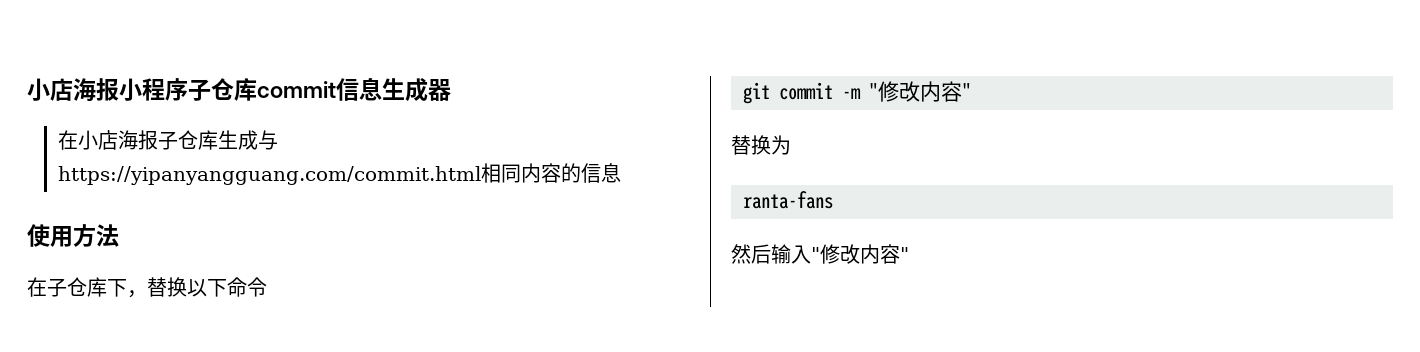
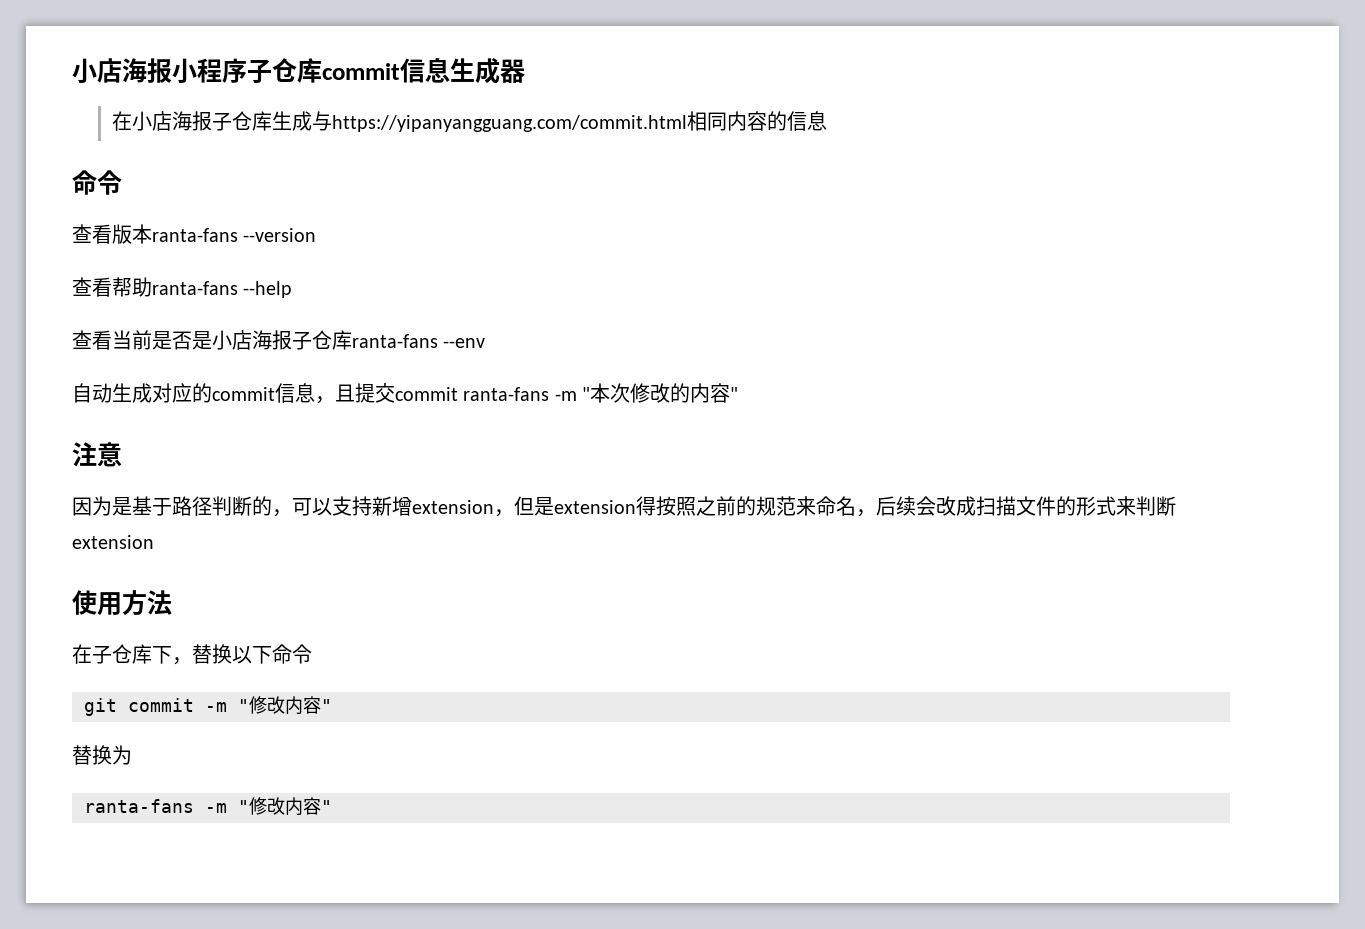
(622, 173) none -> [72,170,122,195] [72,224,317,244] [72,277,293,298] [72,330,486,350] [72,383,739,404] [72,442,122,467] [72,496,1176,517] [72,535,154,549] // 命令 // 查看版本ranta-fans --version // 查看帮助ranta-fans --help // 查看当前是否是小店海报子仓库ranta-fans --env // 自动生成对应的commit信息，且提交commit ranta-fans -m "本次修改的内容" // 注意 // 因为是基于路径判断的，可以支持新增extension，但是extension得按照之前的规范来命名，后续会改成扫描文件的形式来判断extension
[731,244,811,264] // 然后输入 -> [205,803,227,813] -m

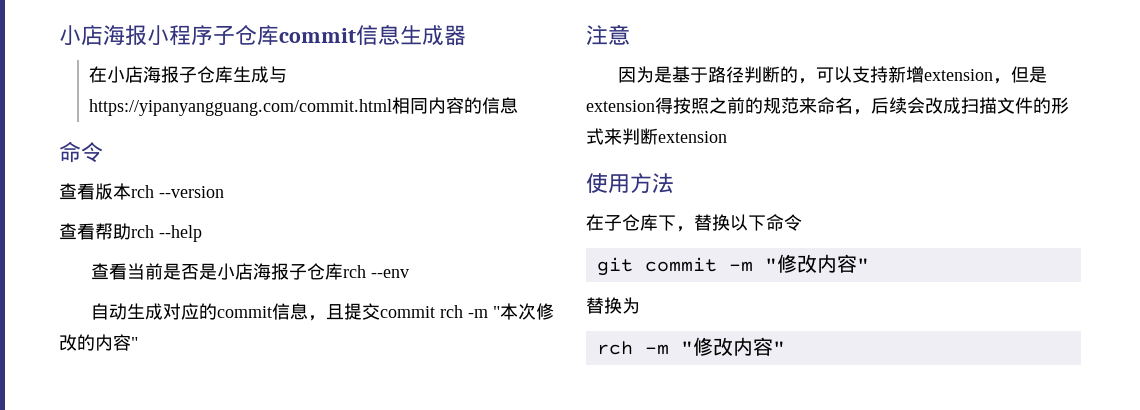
[152,228,238,242] ranta-fans -> [131,185,154,198] rch
[152,281,238,295] ranta-fans -> [131,225,154,238] rch
[352,334,438,348] ranta-fans -> [342,265,366,278] rch
[463,387,550,401] ranta-fans -> [439,305,463,318] rch
[84,799,194,813] ranta-fans -> [596,341,633,355] rch

